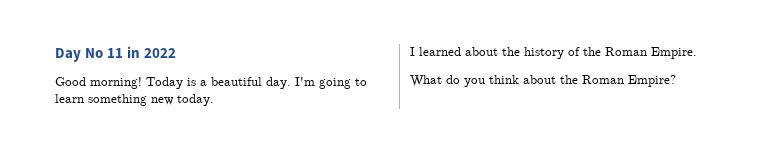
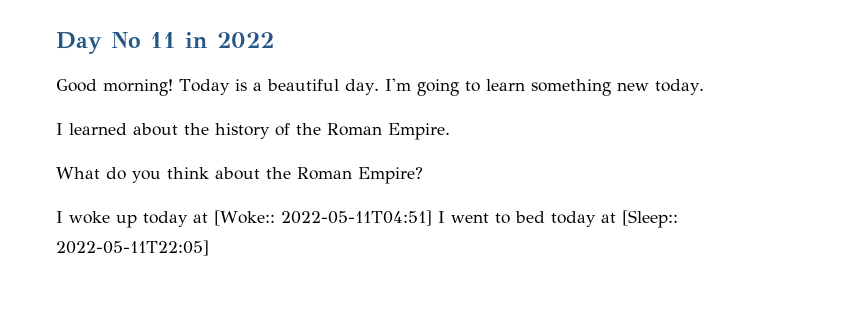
(676, 81) none -> [56,210,678,228] [56,240,209,256] // I woke up today at [Woke:: 2022-05-11T04:51] I went to bed today at [Sleep:: 2022-05-11T22:05]

